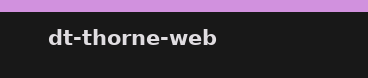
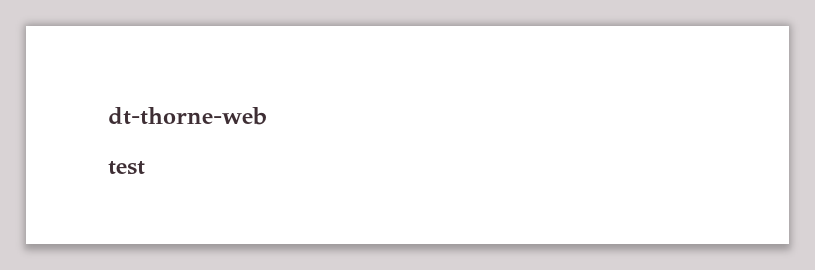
(217, 37) none -> [108,161,145,175] // test

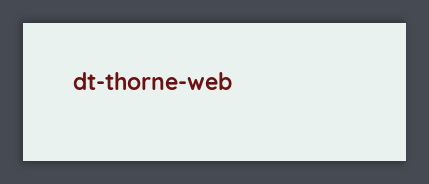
[108,161,145,175] // test -> (232, 81) none

